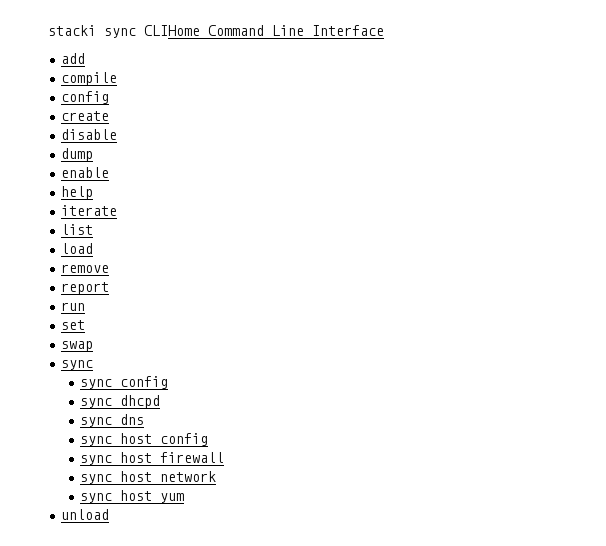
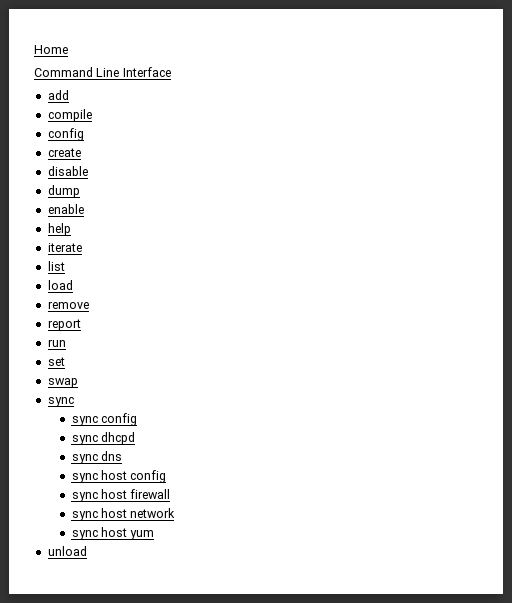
[48,25,200,38] stacki sync CLIHome -> [34,45,68,54] Home //

